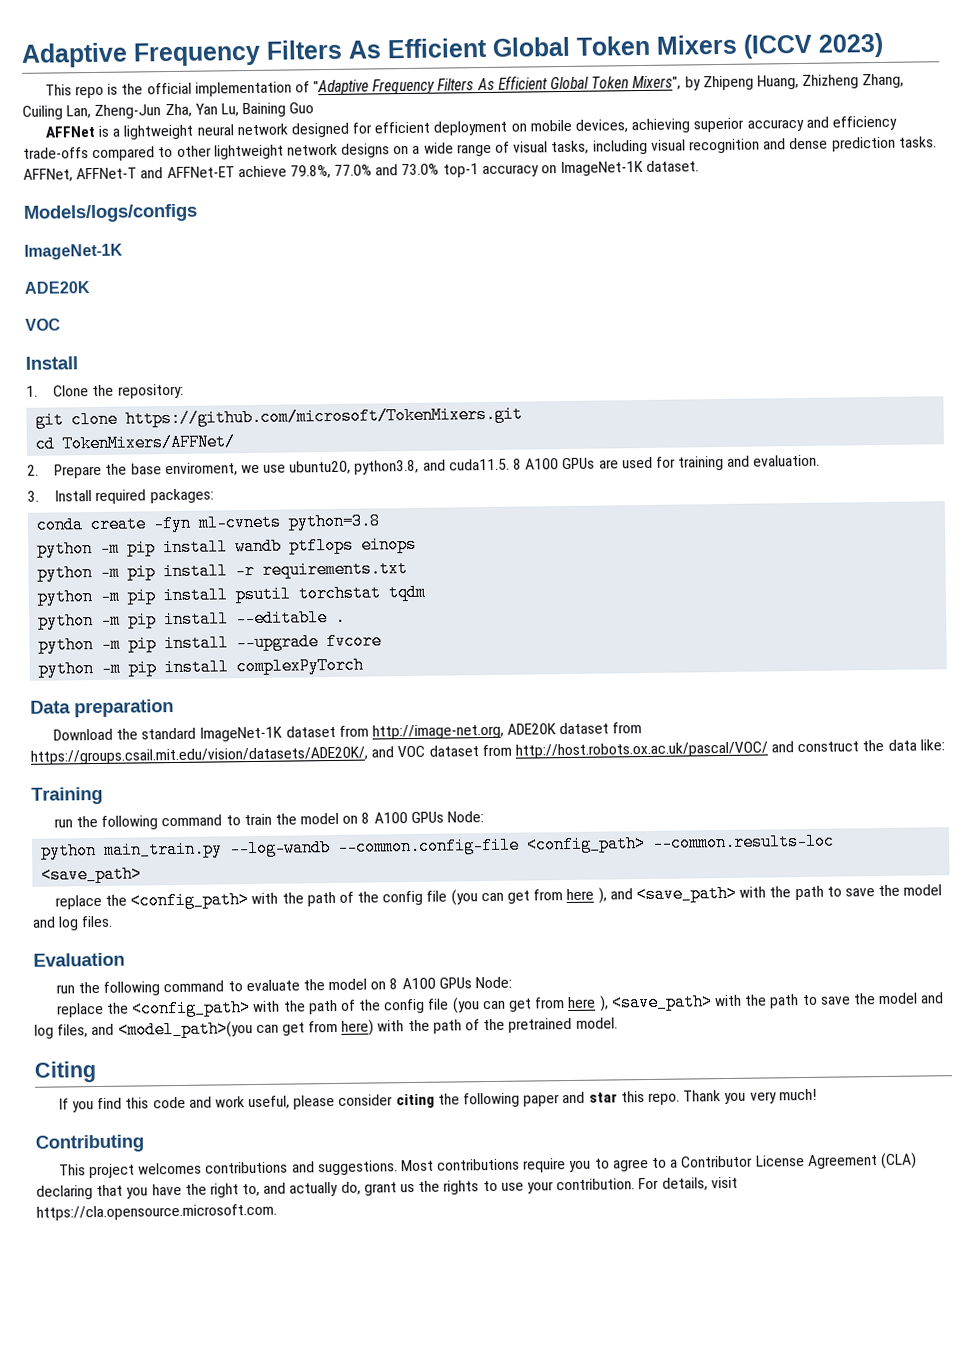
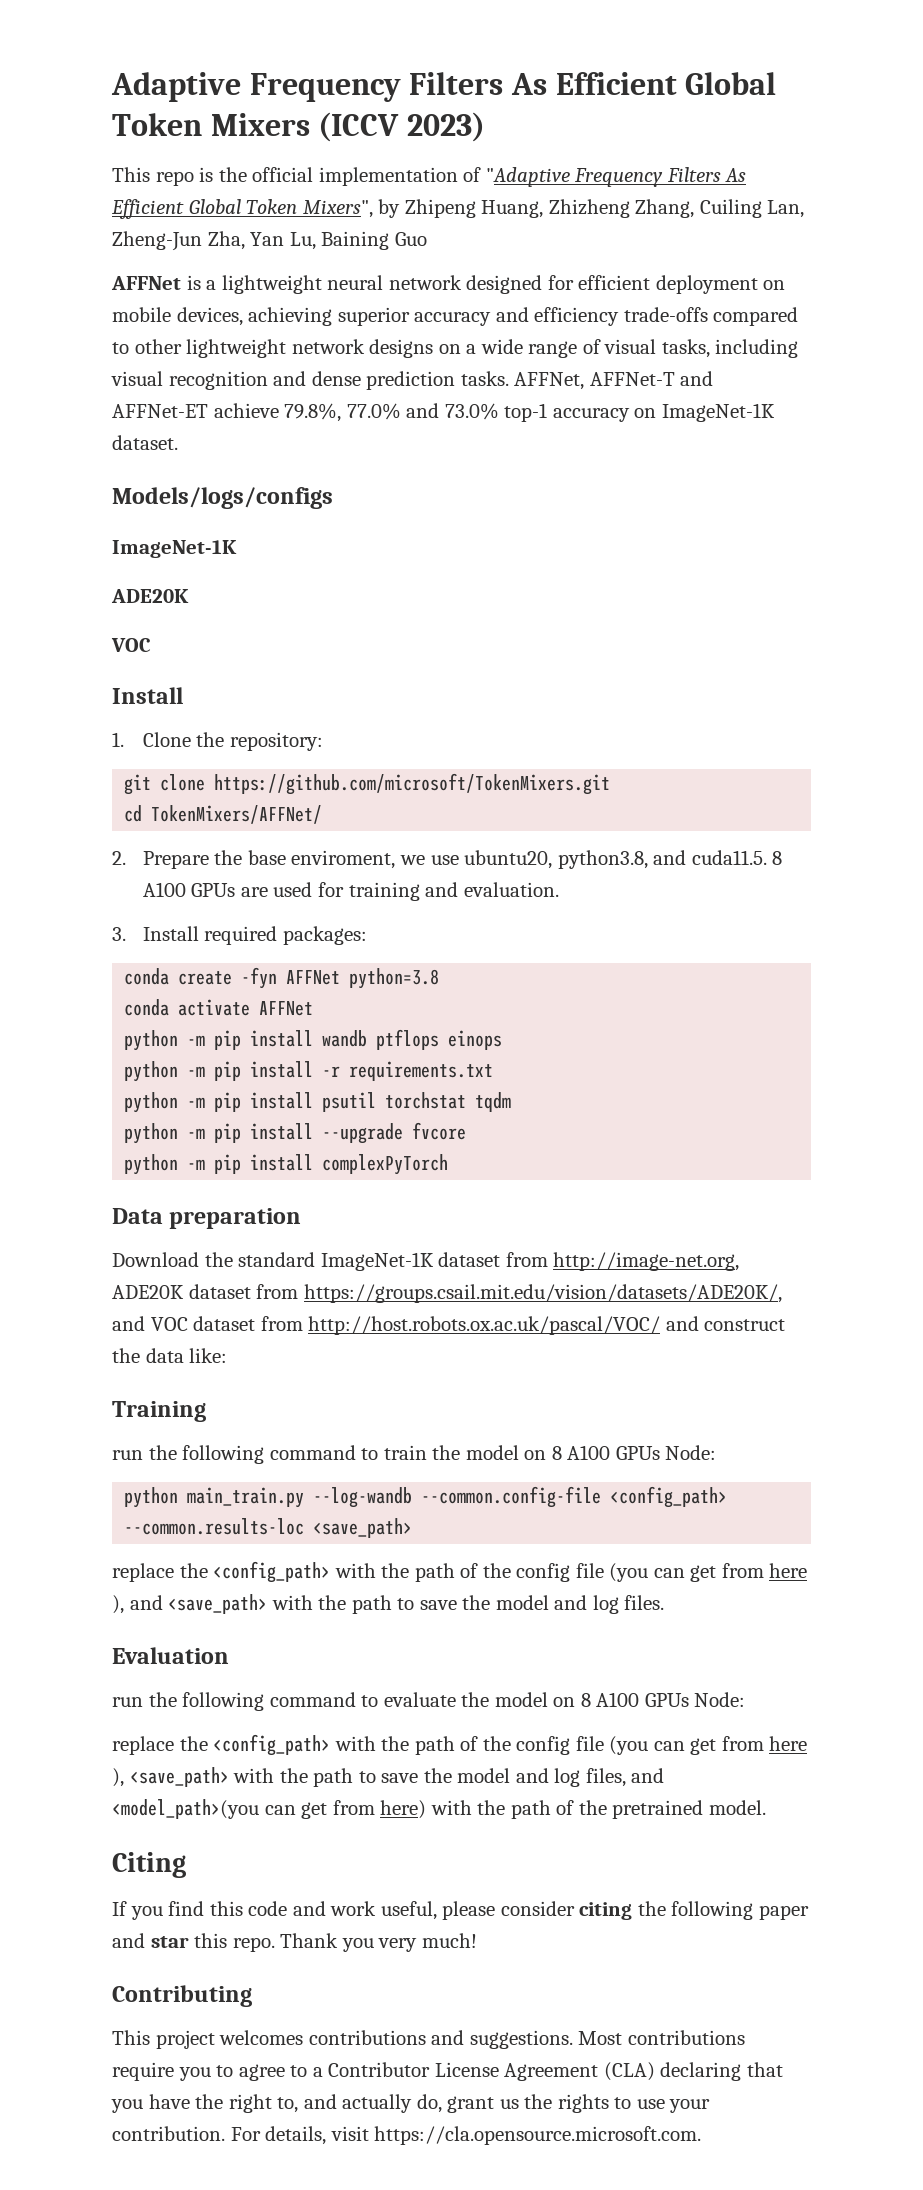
[198,513,283,532] ml-cvnets -> [286,970,341,985] AFFNet
(382, 521) none -> [124,999,314,1016] // conda activate AFFNet
[38,608,347,630] // python -m pip install --editable . -> (512, 1102) none

